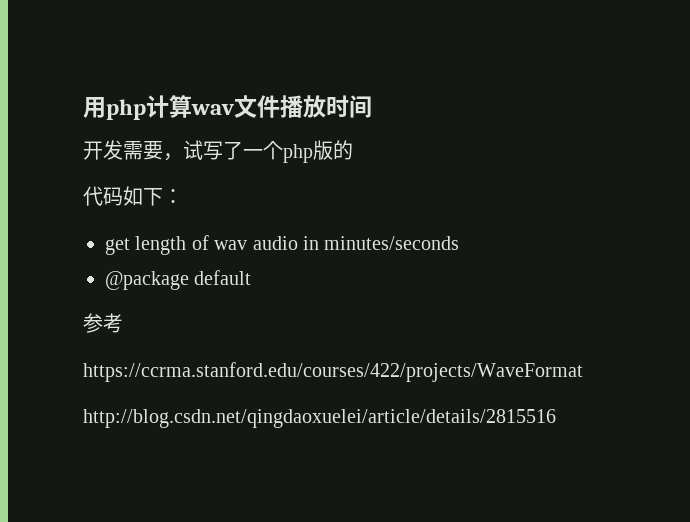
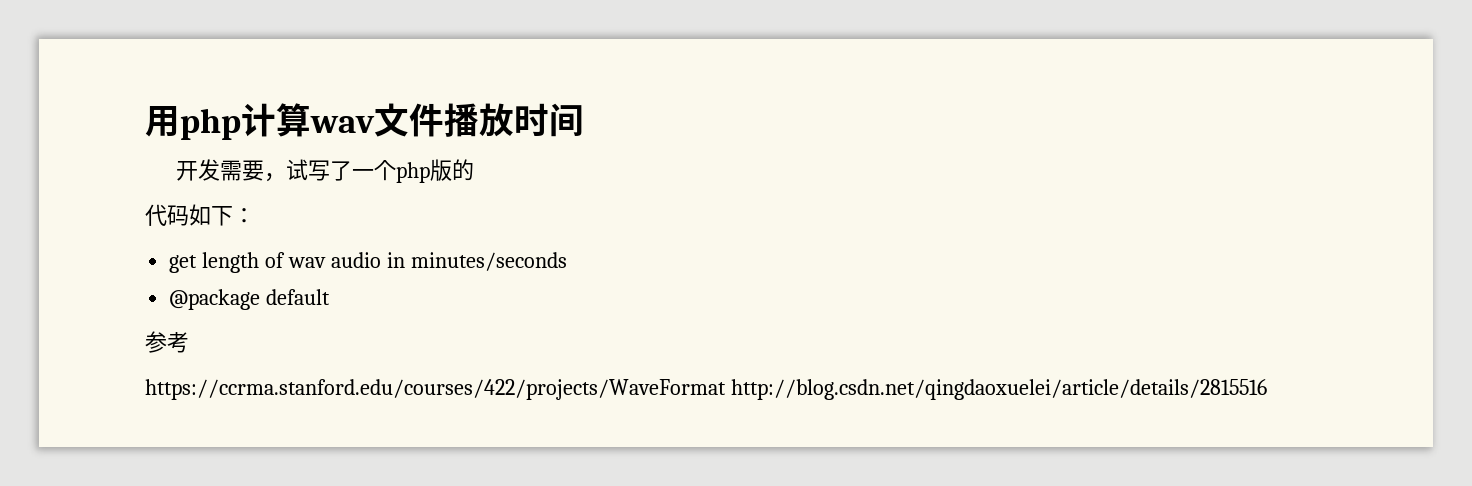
(583, 372) // -> (726, 389) none

